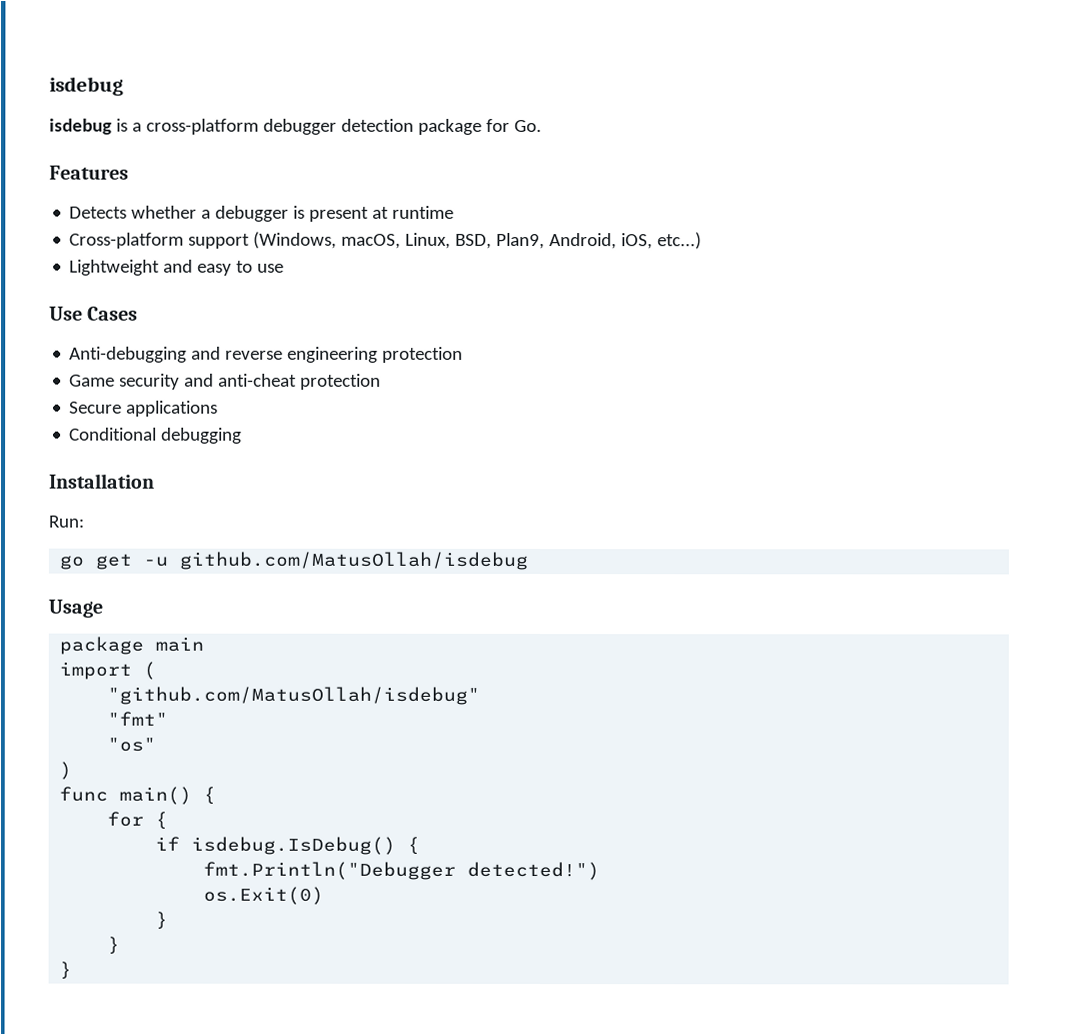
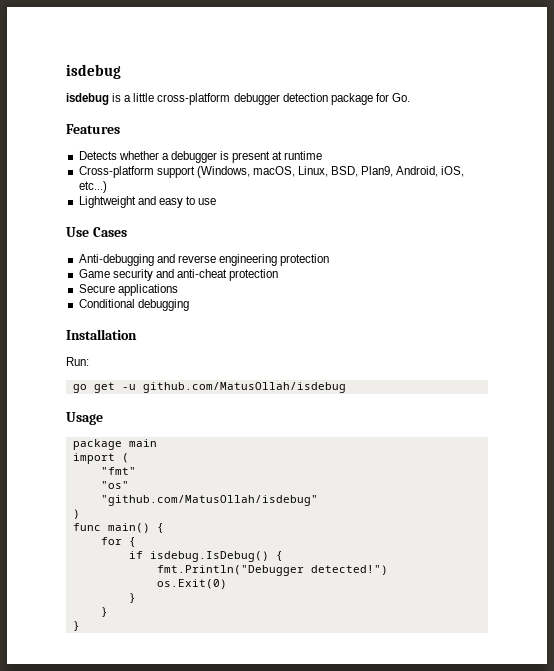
(142, 127) none -> [133,93,155,102] little
[107,686,481,705] // "github.com/MatusOllah/isdebug" -> (129, 458) none
(157, 744) none -> [100,495,318,506] // "github.com/MatusOllah/isdebug"

